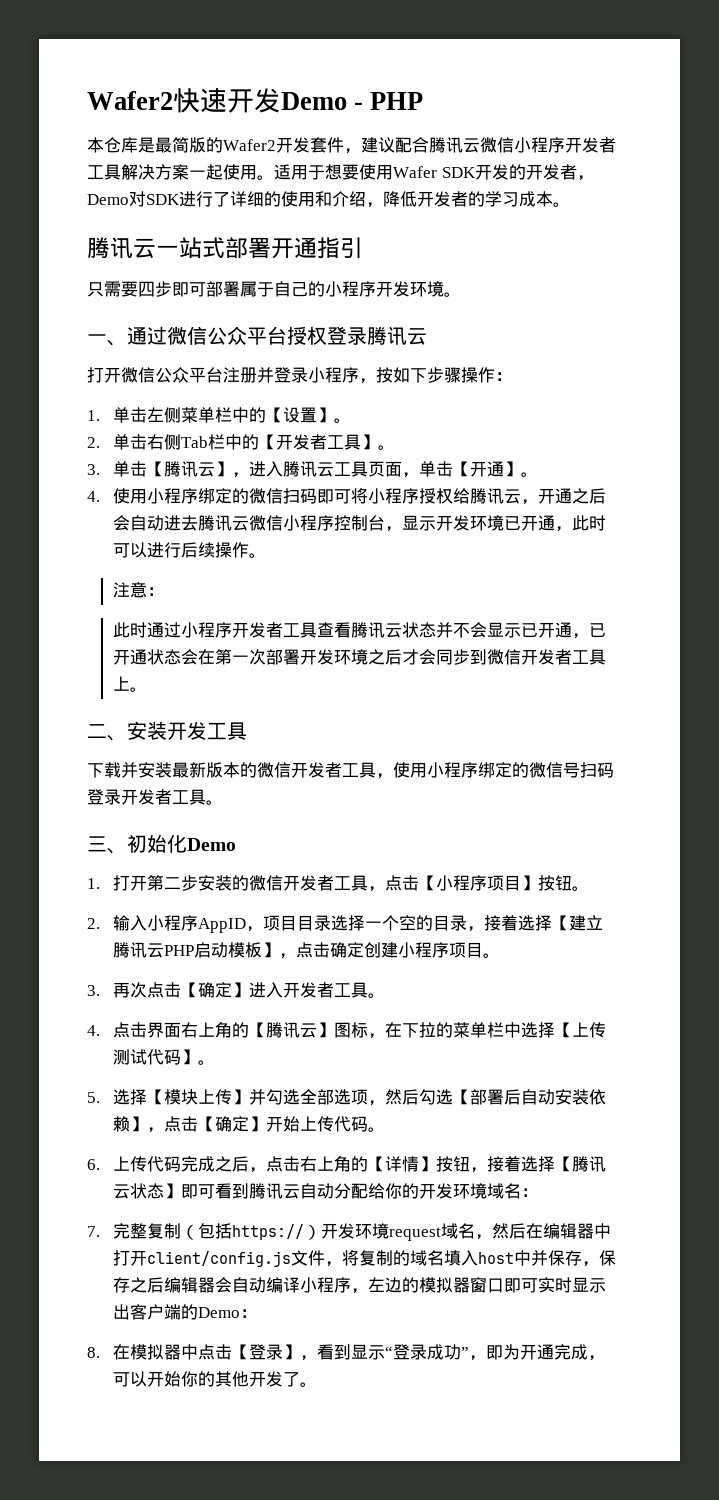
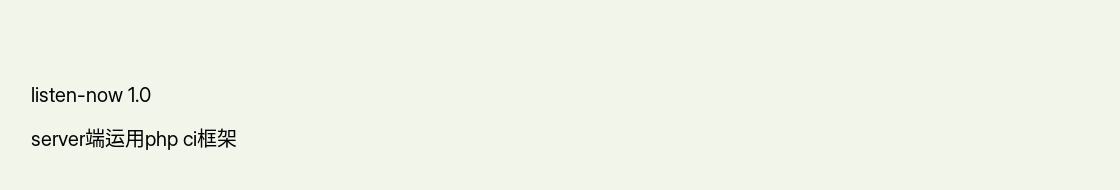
[87,88,424,113] [87,137,616,154] [87,164,594,181] [87,191,570,208] [87,237,363,259] [87,281,461,297] [87,326,427,346] [87,367,512,384] [87,407,351,423] [87,434,395,450] [87,461,538,478] [87,488,606,505] [112,515,606,532] [112,542,266,558] [112,582,164,598] [112,622,606,639] [112,649,606,665] [112,676,147,692] [87,721,247,741] [87,762,614,779] [87,789,223,805] [87,834,236,854] [87,875,589,892] [87,915,603,933] [112,942,500,959] [87,982,385,998] [87,1021,606,1039] [112,1049,215,1065] [87,1089,606,1106] [112,1116,385,1133] [87,1155,606,1173] [112,1183,538,1199] [87,1223,611,1241] [112,1250,616,1267] [112,1277,606,1294] [112,1304,257,1320] [87,1344,605,1361] [112,1371,317,1387] Wafer2快速开发Demo - PHP // 本仓库是最简版的Wafer2开发套件，建议配合腾讯云微信小程序开发者工具解决方案一起使用。适用于想要使用Wafer SDK开发的开发者，Demo对SDK进行了详细的使用和介绍，降低开发者的学习成本。 // 腾讯云一站式部署开通指引 // 只需要四步即可部署属于自己的小程序开发环境。 // 一、通过微信公众平台授权登录腾讯云 // 打开微信公众平台注册并登录小程序，按如下步骤操作： // 1.单击左侧菜单栏中的【设置】。 // 2.单击右侧Tab栏中的【开发者工具】。 // 3.单击【腾讯云】，进入腾讯云工具页面，单击【开通】。 // 4.使用小程序绑定的微信扫码即可将小程序授权给腾讯云，开通之后会自动进去腾讯云微信小程序控制台，显示开发环境已开通，此时可以进行后续操作。 // 注意： // 此时通过小程序开发者工具查看腾讯云状态并不会显示已开通，已开通状态会在第一次部署开发环境之后才会同步到微信开发者工具上。 // 二、安装开发工具 // 下载并安装最新版本的微信开发者工具，使用小程序绑定的微信号扫码登录开发者工具。 // 三、初始化Demo // 1.打开第二步安装的微信开发者工具，点击【小程序项目】按钮。 // 2.输入小程序AppID，项目目录选择一个空的目录，接着选择【建立腾讯云PHP启动模板】，点击确定创建小程序项目。 // 3.再次点击【确定】进入开发者工具。 // 4.点击界面右上角的【腾讯云】图标，在下拉的菜单栏中选择【上传测试代码】。 // 5.选择【模块上传】并勾选全部选项，然后勾选【部署后自动安装依赖】，点击【确定】开始上传代码。 // 6.上传代码完成之后，点击右上角的【详情】按钮，接着选择【腾讯云状态】即可看到腾讯云自动分配给你的开发环境域名： // 7.完整复制（包括https://）开发环境request域名，然后在编辑器中打开client/config.js文件，将复制的域名填入host中并保存，保存之后编辑器会自动编译小程序，左边的模拟器窗口即可实时显示出客户端的Demo： // 8.在模拟器中点击【登录】，看到显示“登录成功”，即为开通完成，可以开始你的其他开发了。 -> [31,87,152,102] [31,128,238,150] listen-now 1.0 // server端运用php ci框架

